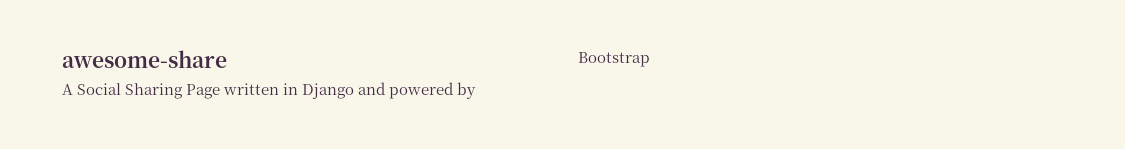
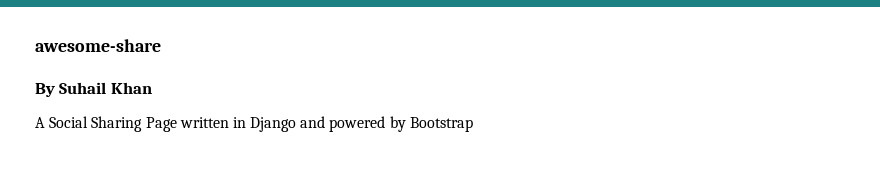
(227, 59) none -> [35,82,152,97] // By Suhail Khan

